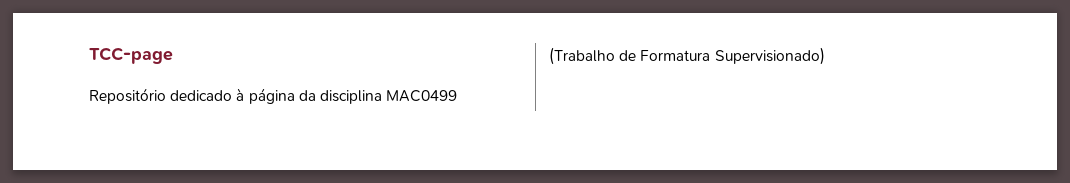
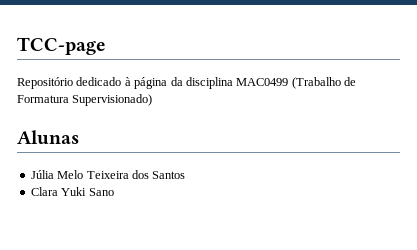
(825, 56) none -> [17,130,79,145] [30,170,186,179] [30,187,114,196] // Alunas // Júlia Melo Teixeira dos Santos // Clara Yuki Sano

